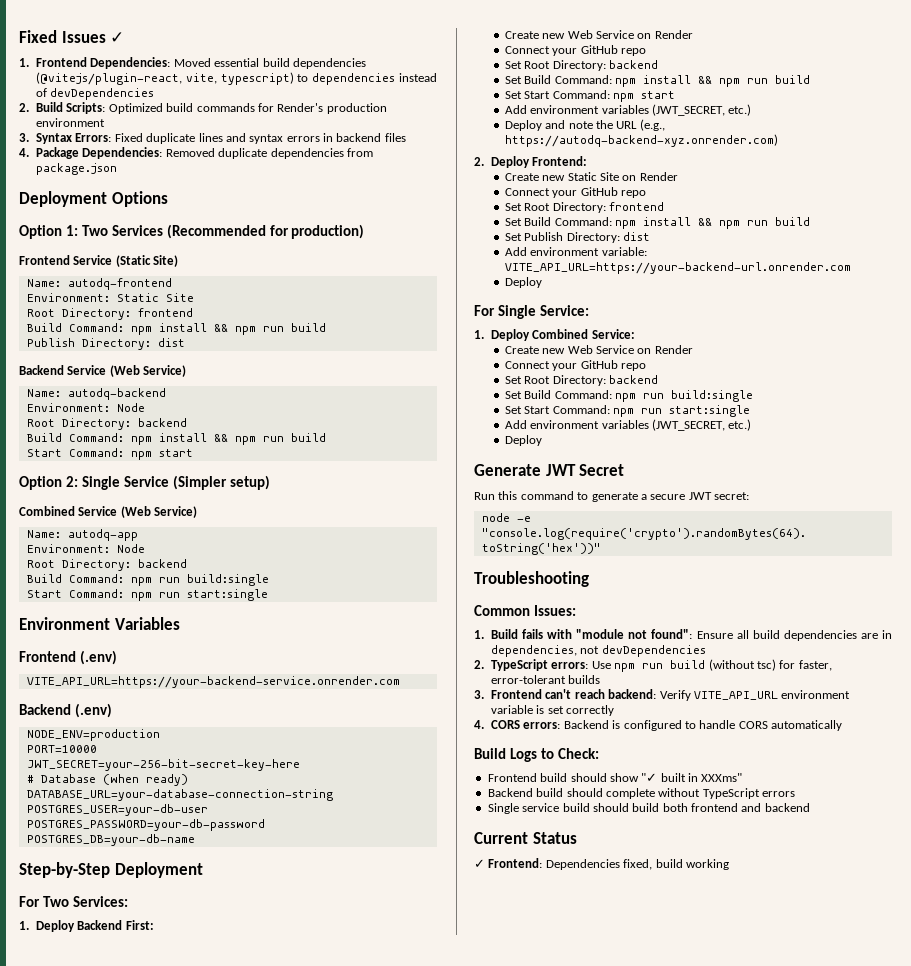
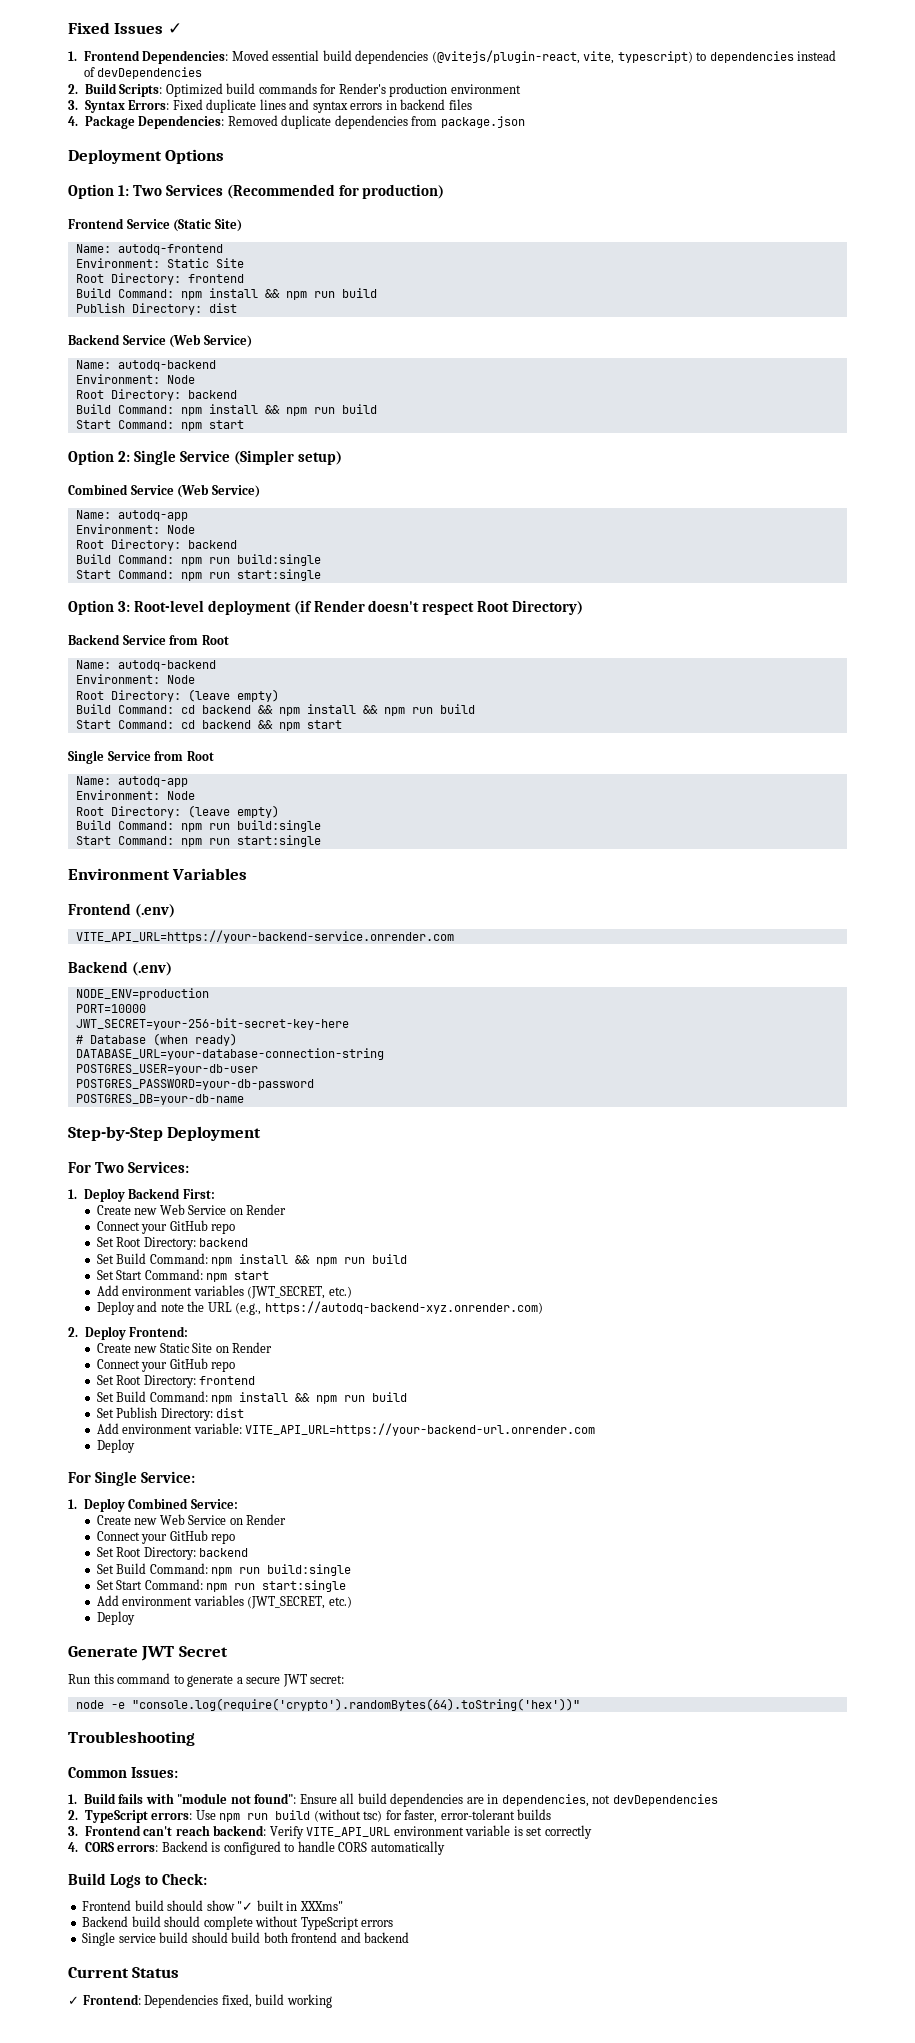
(268, 595) none -> [68,600,584,615] [68,634,229,645] [75,660,216,671] [75,674,195,684] [75,689,279,702] [75,704,475,716] [75,720,342,731] [68,750,214,764] [75,776,188,787] [75,790,195,800] [75,805,279,818] [75,820,321,832] [75,835,321,847] // Option 3: Root-level deployment (if Render doesn't respect Root Directory) // Backend Service from Root // Name: autodq-backend // Environment: Node // Root Directory: (leave empty) // Build Command: cd backend && npm install && npm run build // Start Command: cd backend && npm start // Single Service from Root // Name: autodq-app // Environment: Node // Root Directory: (leave empty) // Build Command: npm run build:single // Start Command: npm run start:single

